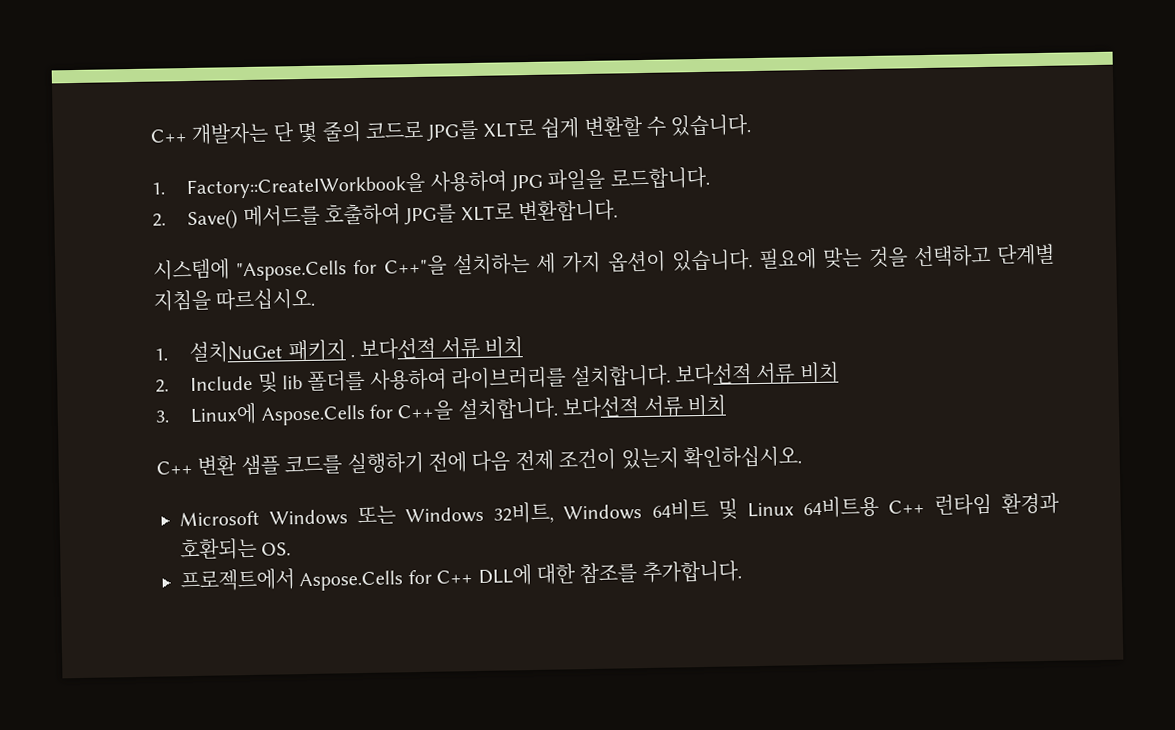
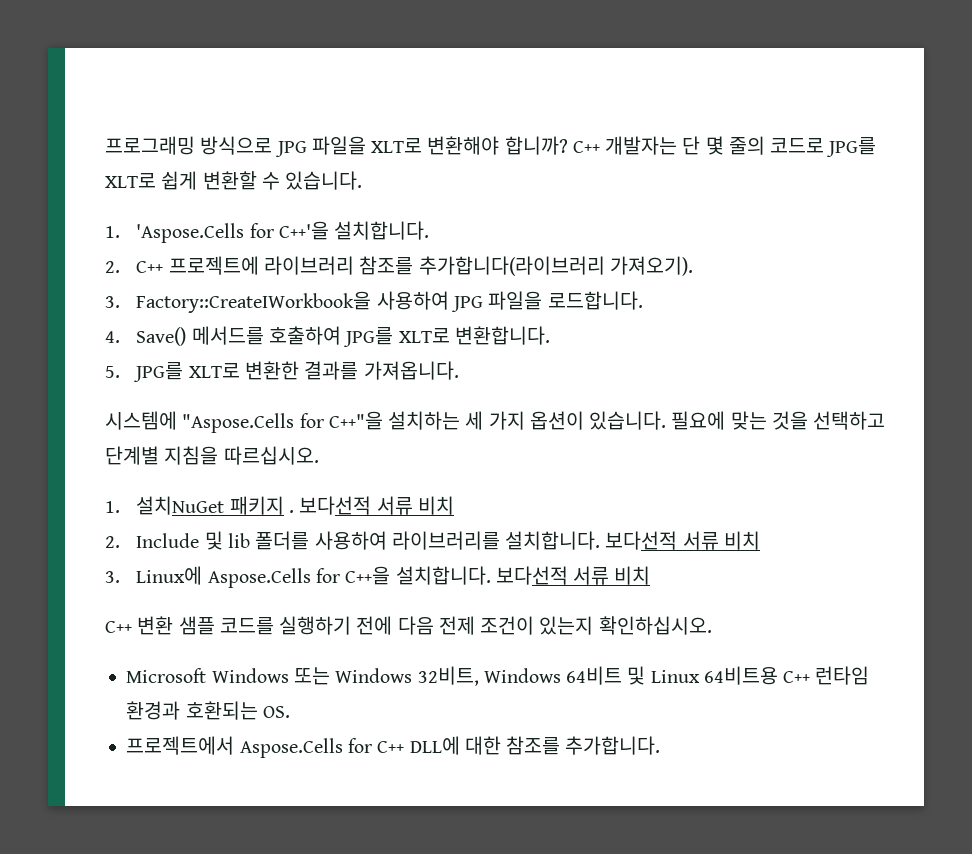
(150, 136) none -> [105,136,568,157] 프로그래밍 방식으로 JPG 파일을 XLT로 변환해야 합니까?
(165, 188) none -> [136,221,430,243] [105,256,693,276] [105,296,120,308] 'Aspose.Cells for C++'을 설치합니다. // 2. C++ 프로젝트에 라이브러리 참조를 추가합니다(라이브러리 가져오기). // 3.
[152,213,166,227] 2. -> [105,331,120,343] 4.
(619, 211) none -> [105,361,459,382] // 5. JPG를 XLT로 변환한 결과를 가져옵니다.

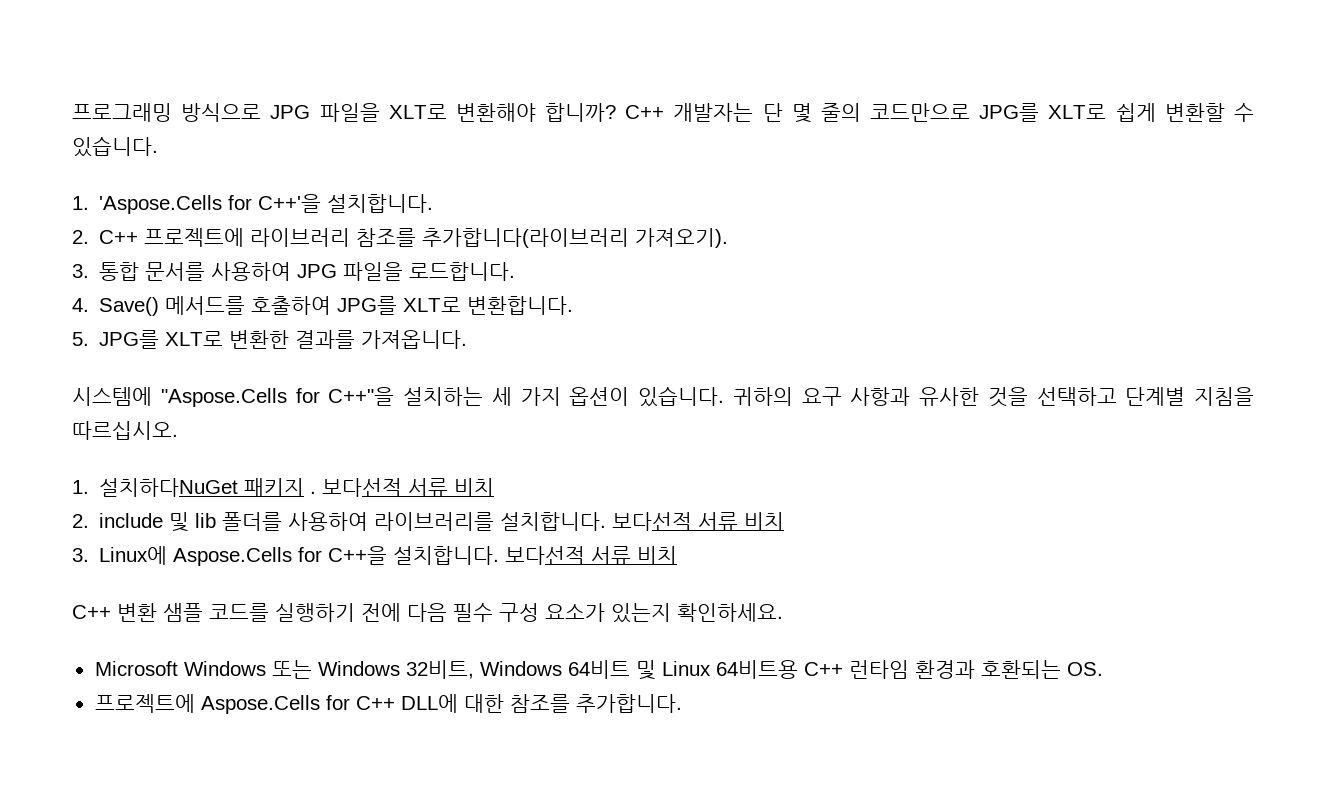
[770,138,825,153] 코드로 -> [870,103,971,122] 코드만으로
[136,291,372,313] Factory::CreateIWorkbook을 -> [99,262,206,281] 통합 문서를
[671,411,767,430] 필요에 맞는 -> [732,387,979,406] 귀하의 요구 사항과 유사한
[136,496,225,515] 설치NuGet -> [99,478,239,497] 설치하다NuGet
[136,533,200,548] Include -> [99,513,164,528] include
[438,616,712,635] 전제 조건이 있는지 확인하십시오. -> [453,603,783,623] 필수 구성 요소가 있는지 확인하세요.
[126,736,235,755] 프로젝트에서 -> [94,694,195,713] 프로젝트에

